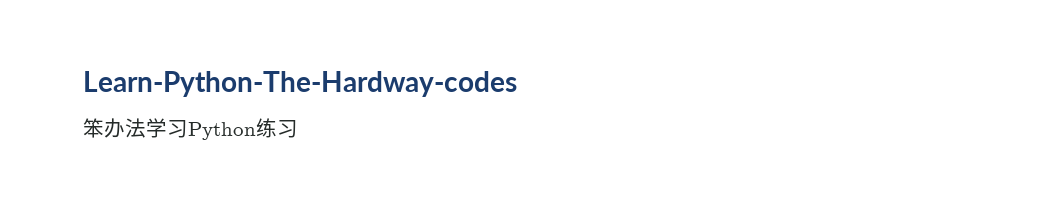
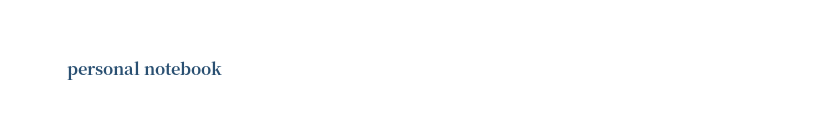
[83,71,517,97] [83,118,298,140] Learn-Python-The-Hardway-codes // 笨办法学习Python练习 -> [67,61,223,80] personal notebook

